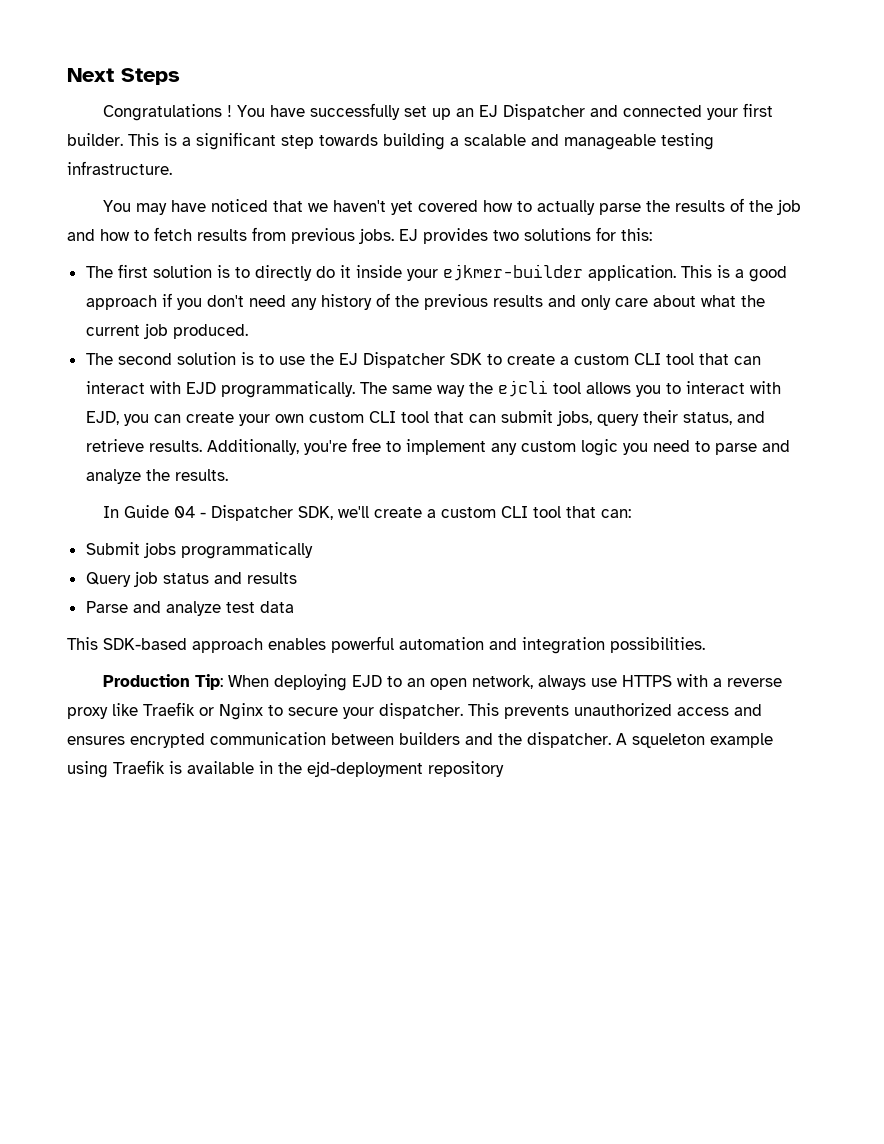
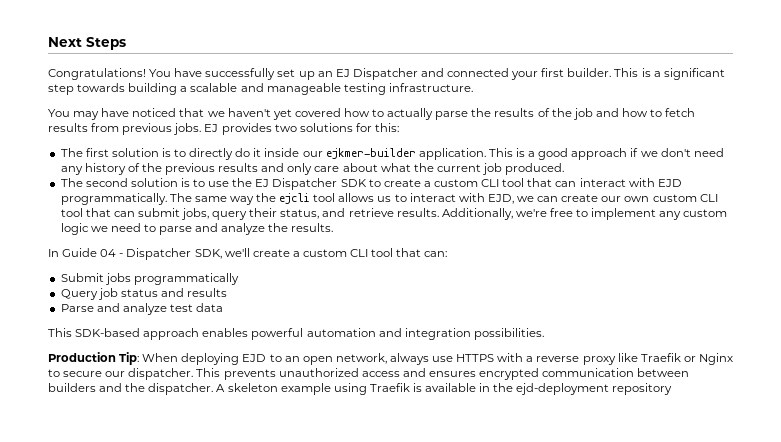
[102,104,232,121] Congratulations ! -> [48,68,146,80] Congratulations!
[406,269,438,281] your -> [302,151,323,157] our
[176,298,202,310] you -> [640,151,658,157] we
[635,385,661,397] you -> [377,196,392,202] us
[123,414,149,426] you -> [517,196,535,202] we
[238,414,270,426] your -> [601,196,622,202] our
[303,440,347,455] you're -> [515,209,547,217] we're
[622,443,648,455] you -> [90,226,108,232] we
[343,707,374,719] your -> [105,371,126,377] our
[632,733,705,748] squeleton -> [227,383,278,392] skeleton

